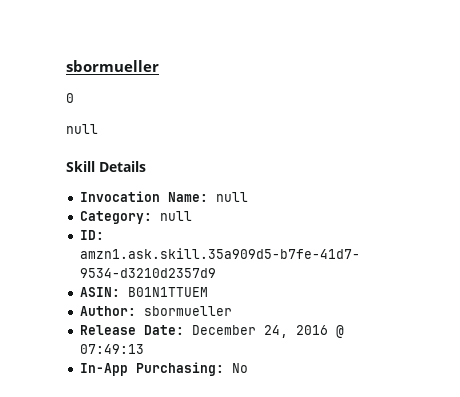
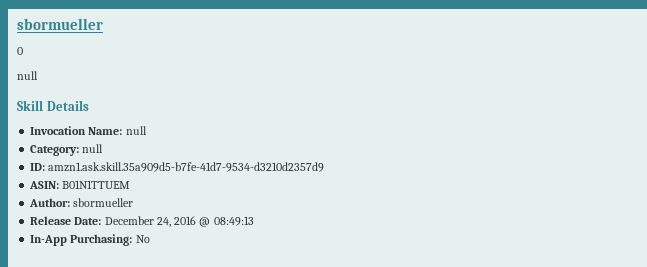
[79,344,144,354] 07:49:13 -> [213,216,254,226] 08:49:13

